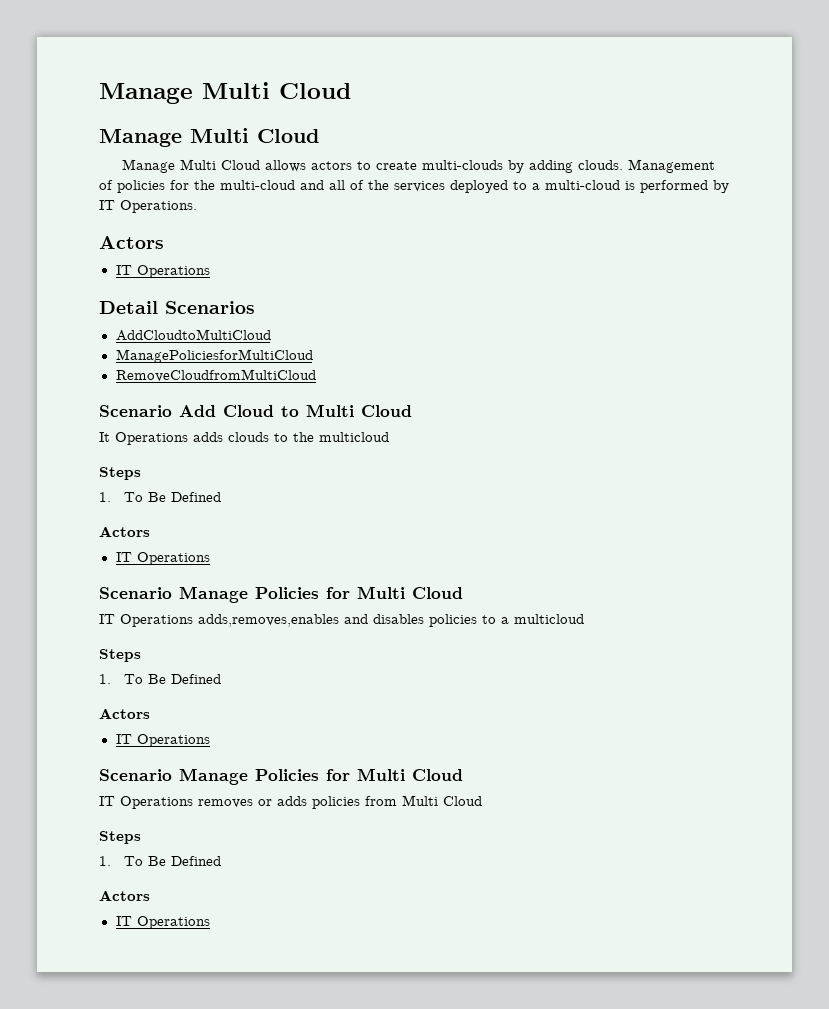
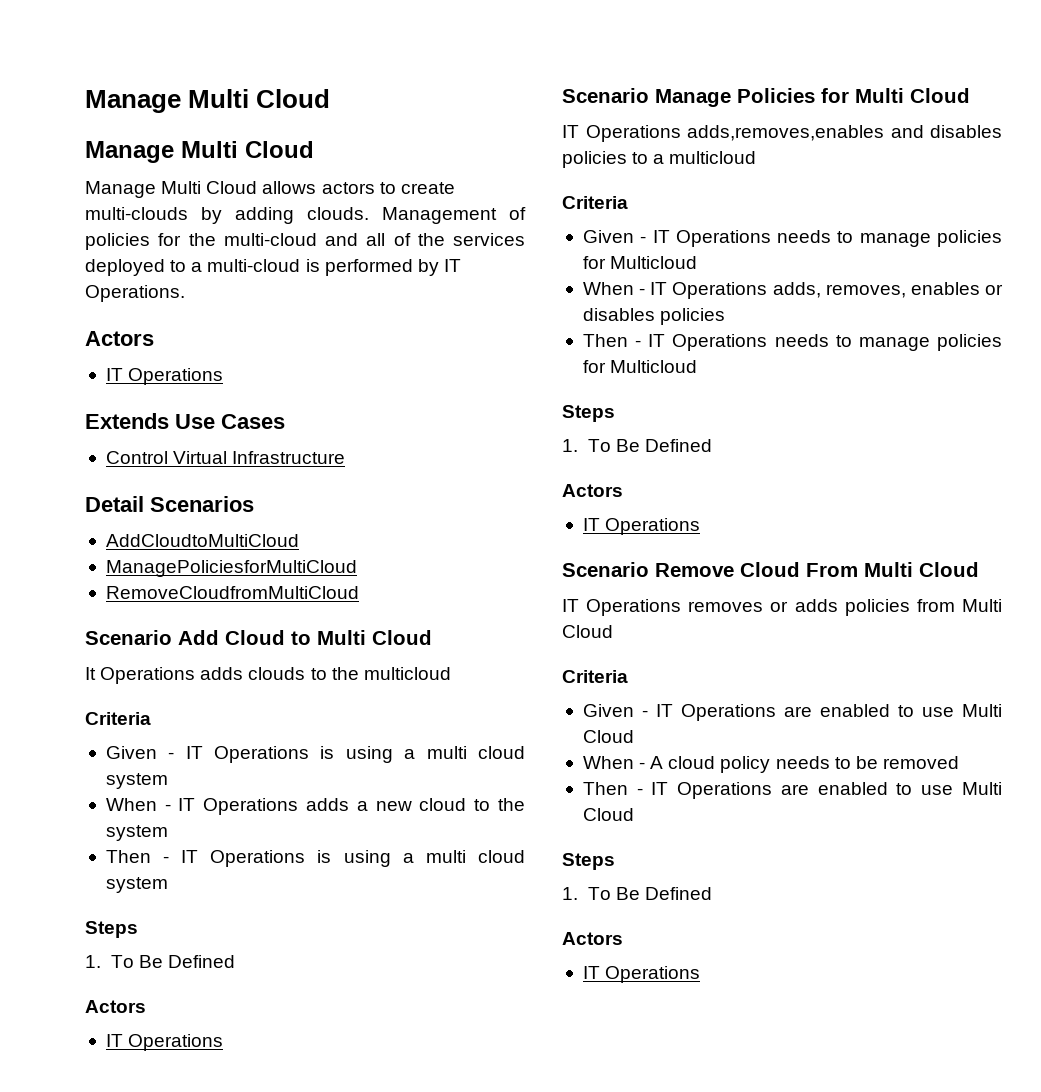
(210, 271) none -> [85,413,285,429] [105,451,346,464] // Extends Use Cases // Control Virtual Infrastructure
(389, 437) none -> [85,712,151,725] [105,746,525,763] [105,773,168,789] [105,798,525,815] [105,825,168,841] [105,850,525,867] [105,877,168,893] // Criteria // Given - IT Operations is using a multi cloud system // When - IT Operations adds a new cloud to the system // Then - IT Operations is using a multi cloud system
[99,649,141,662] [99,674,222,684] [99,708,150,719] [115,734,210,747] [99,768,350,785] // Steps // 1. To Be Defined // Actors // IT Operations // Scenario Manage Policies for -> [562,196,628,209] [582,230,1002,247] [582,256,698,269] [582,282,1003,299] [582,308,726,325] [582,334,1002,351] [582,360,698,373] [562,405,615,422] [562,439,712,452] [562,484,623,497] [582,518,701,535] [562,562,858,577] // Criteria // Given - IT Operations needs to manage policies for Multicloud // When - IT Operations adds, removes, enables or disables policies // Then - IT Operations needs to manage policies for Multicloud // Steps // 1. To Be Defined // Actors // IT Operations // Scenario Remove Cloud From
(482, 801) none -> [562,670,628,683] [582,704,1002,721] [582,730,634,743] [582,756,959,773] [582,782,1002,799] [582,808,634,821] // Criteria // Given - IT Operations are enabled to use Multi Cloud // When - A cloud policy needs to be removed // Then - IT Operations are enabled to use Multi Cloud

